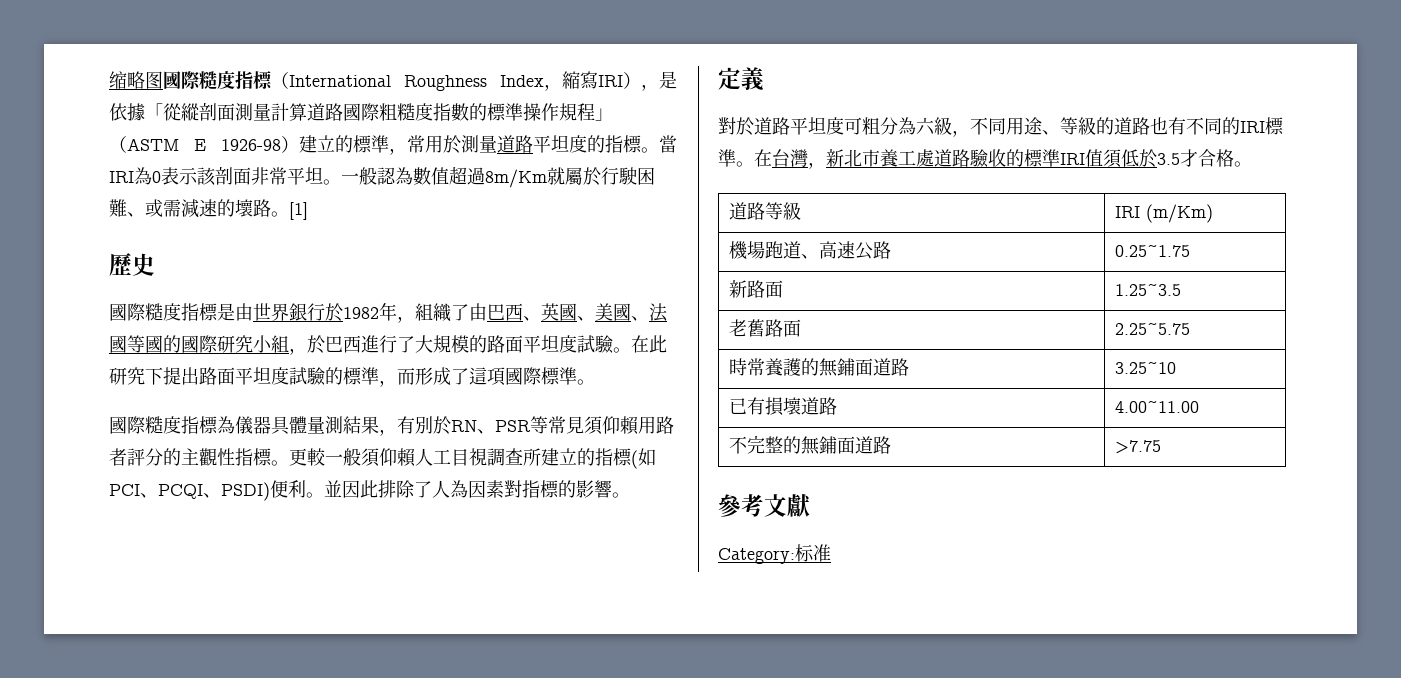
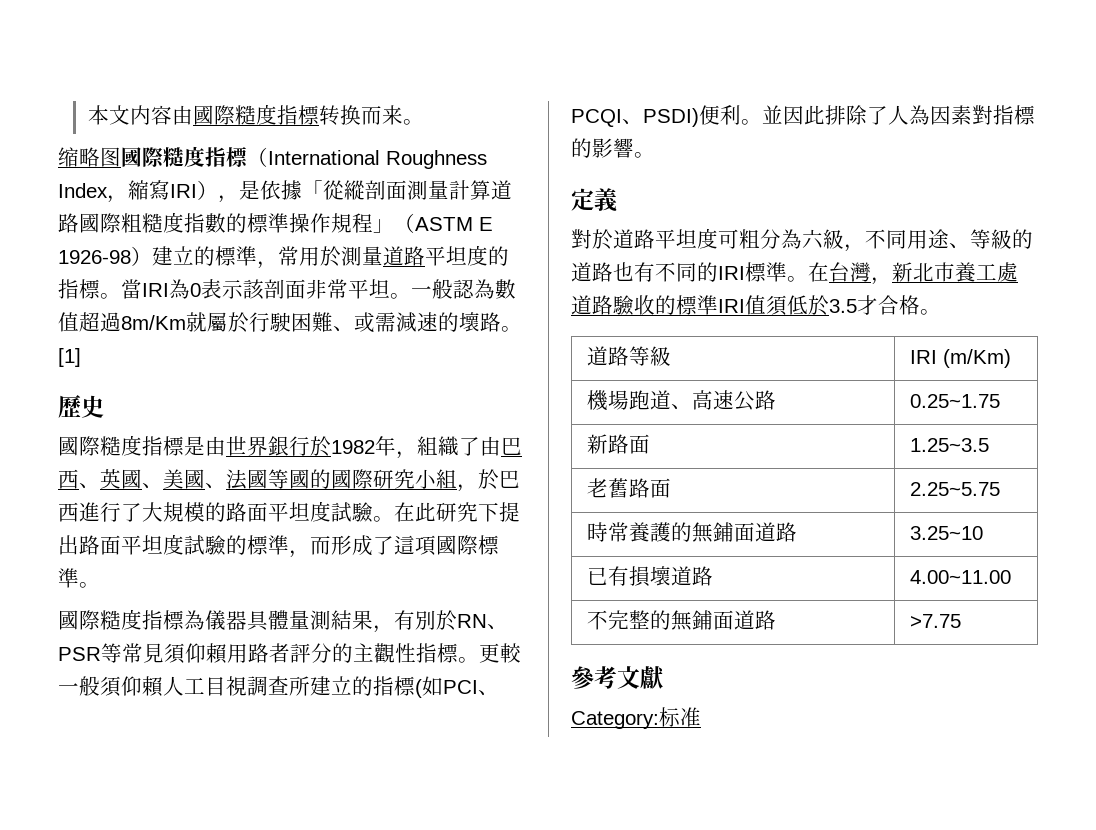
(109, 80) none -> [87,104,424,126] 本文内容由國際糙度指標转换而来。 //

